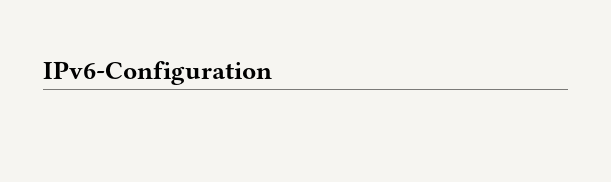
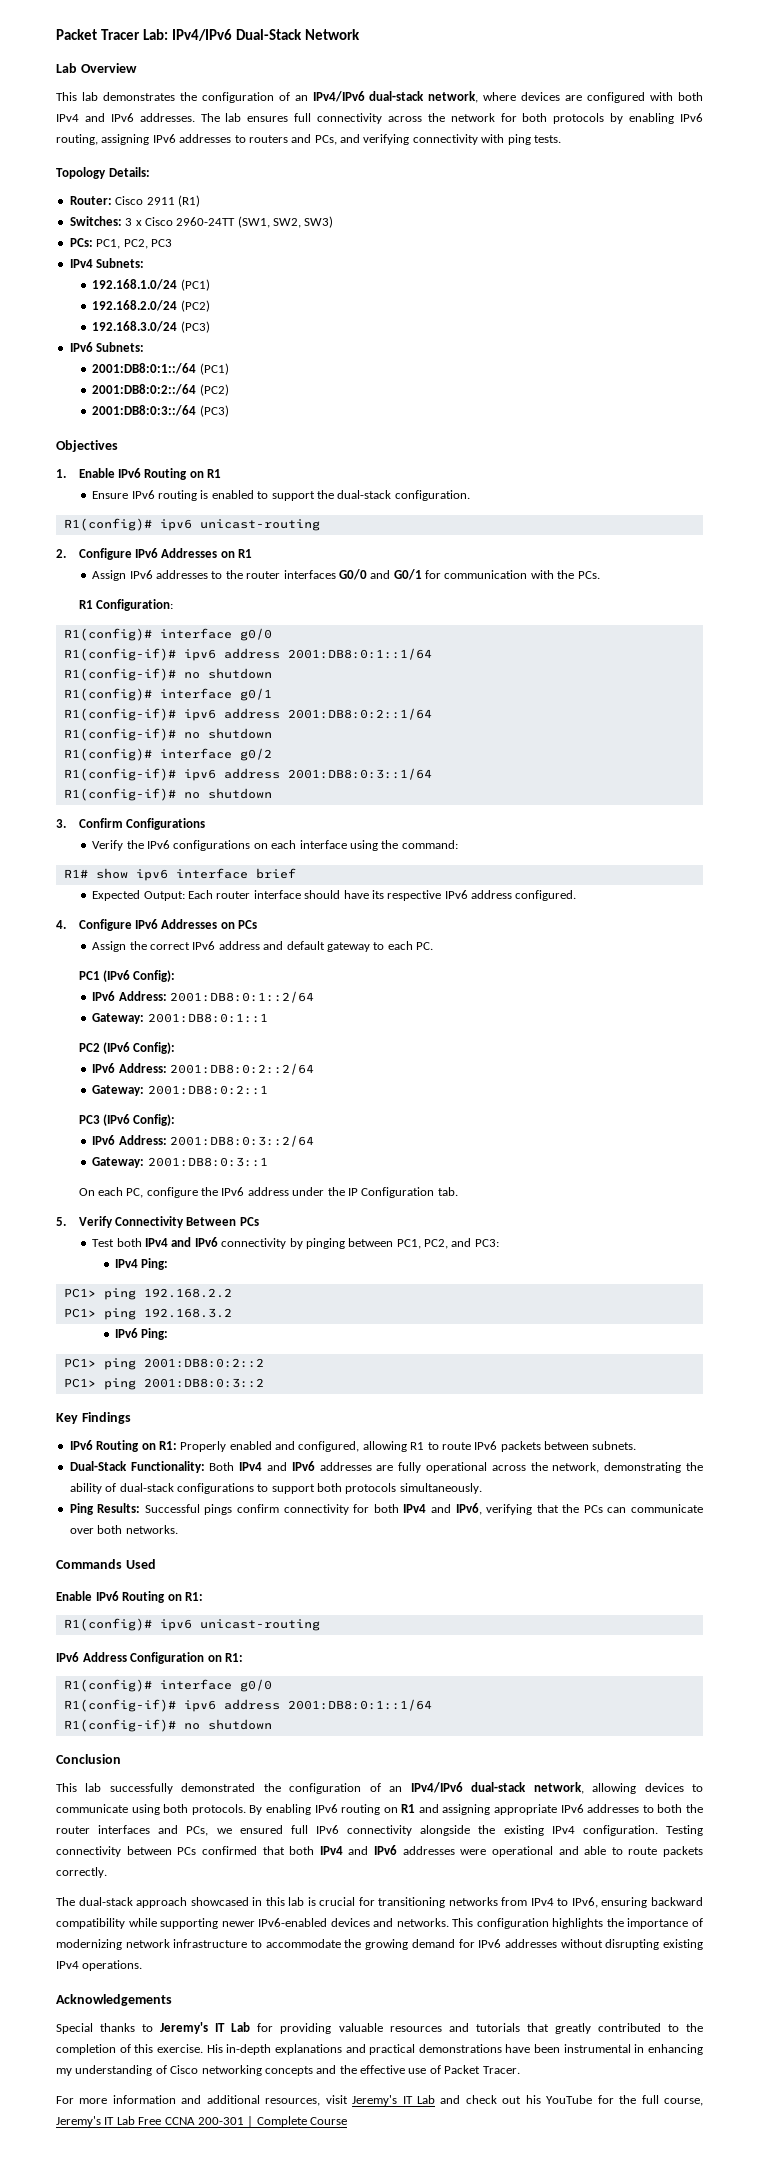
[43,61,272,85] IPv6-Configuration -> [56,29,360,41] [56,63,137,73] [56,91,703,103] [56,113,703,124] [56,134,561,145] [56,167,150,179] [69,195,200,207] [69,216,334,228] [69,238,172,249] [69,258,145,268] [92,279,210,291] [92,300,210,312] [92,321,210,333] [69,342,145,352] [92,363,229,375] [92,384,229,396] [92,405,229,417] [56,440,118,452] [56,468,222,480] [92,490,470,501] [63,518,320,531] [56,548,253,560] [92,569,600,581] [78,599,173,611] [63,628,272,641] [63,648,432,661] [63,668,272,681] [63,688,272,701] [63,708,432,721] [63,728,272,741] [63,748,272,761] [63,768,432,781] [63,788,272,801] [56,818,205,830] [92,840,458,851] [63,868,296,881] [92,890,577,901] [56,919,258,931] [92,941,434,952] [78,970,176,982] [92,991,315,1003] [92,1013,268,1024] [78,1042,176,1054] [92,1063,315,1075] [92,1085,268,1096] [78,1114,176,1126] [92,1135,315,1147] [92,1157,268,1168] [78,1187,458,1198] [56,1216,259,1228] [92,1237,499,1249] [114,1258,169,1270] [63,1288,232,1300] [63,1308,232,1320] [114,1328,169,1340] [63,1358,264,1370] [63,1378,264,1390] [56,1412,131,1424] [69,1440,637,1452] [69,1461,704,1473] [69,1483,482,1494] [69,1503,703,1515] [69,1525,178,1534] [56,1559,156,1569] [56,1591,204,1603] [63,1618,320,1631] [56,1652,244,1664] [63,1679,272,1692] [63,1699,432,1712] [63,1719,272,1732] [56,1754,121,1764] [56,1782,703,1794] [56,1804,703,1815] [56,1825,703,1836] [56,1845,703,1857] [56,1867,107,1878] [56,1897,703,1908] [56,1918,704,1929] [56,1939,703,1950] [56,1960,143,1971] [56,1994,172,2006] [56,2022,703,2034] [56,2044,703,2055] [56,2065,520,2076] [56,2095,704,2106] [56,2116,347,2127] Packet Tracer Lab: IPv4/IPv6 Dual-Stack Network // Lab Overview // This lab demonstrates the configuration of an IPv4/IPv6 dual-stack network, where devices are configured with both IPv4 and IPv6 addresses. The lab ensures full connectivity across the network for both protocols by enabling IPv6 routing, assigning IPv6 addresses to routers and PCs, and verifying connectivity with ping tests. // Topology Details: // Router: Cisco 2911 (R1) // Switches: 3 x Cisco 2960-24TT (SW1, SW2, SW3) // PCs: PC1, PC2, PC3 // IPv4 Subnets: // 192.168.1.0/24 (PC1) // 192.168.2.0/24 (PC2) // 192.168.3.0/24 (PC3) // IPv6 Subnets: // 2001:DB8:0:1::/64 (PC1) // 2001:DB8:0:2::/64 (PC2) // 2001:DB8:0:3::/64 (PC3) // Objectives // 1. Enable IPv6 Routing on R1 // Ensure IPv6 routing is enabled to support the dual-stack configuration. // R1(config)# ipv6 unicast-routing // 2. Configure IPv6 Addresses on R1 // Assign IPv6 addresses to the router interfaces G0/0 and G0/1 for communication with the PCs. // R1 Configuration: // R1(config)# interface g0/0 // R1(config-if)# ipv6 address 2001:DB8:0:1::1/64 // R1(config-if)# no shutdown // R1(config)# interface g0/1 // R1(config-if)# ipv6 address 2001:DB8:0:2::1/64 // R1(config-if)# no shutdown // R1(config)# interface g0/2 // R1(config-if)# ipv6 address 2001:DB8:0:3::1/64 // R1(config-if)# no shutdown // 3. Confirm Configurations // Verify the IPv6 configurations on each interface using the command: // R1# show ipv6 interface brief // Expected Output: Each router interface should have its respective IPv6 address configured. // 4. Configure IPv6 Addresses on PCs // Assign the correct IPv6 address and default gateway to each PC. // PC1 (IPv6 Config): // IPv6 Address: 2001:DB8:0:1::2/64 // Gateway: 2001:DB8:0:1::1 // PC2 (IPv6 Config): // IPv6 Address: 2001:DB8:0:2::2/64 // Gateway: 2001:DB8:0:2::1 // PC3 (IPv6 Config): // IPv6 Address: 2001:DB8:0:3::2/64 // Gateway: 2001:DB8:0:3::1 // On each PC, configure the IPv6 address under the IP Configuration tab. // 5. Verify Connectivity Between PCs // Test both IPv4 and IPv6 connectivity by pinging between PC1, PC2, and PC3: // IPv4 Ping: // PC1> ping 192.168.2.2 // PC1> ping 192.168.3.2 // IPv6 Ping: // PC1> ping 2001:DB8:0:2::2 // PC1> ping 2001:DB8:0:3::2 // Key Findings // IPv6 Routing on R1: Properly enabled and configured, allowing R1 to route IPv6 packets between subnets. // Dual-Stack Functionality: Both IPv4 and IPv6 addresses are fully operational across the network, demonstrating the ability of dual-stack configurations to support both protocols simultaneously. // Ping Results: Successful pings confirm connectivity for both IPv4 and IPv6, verifying that the PCs can communicate over both networks. // Commands Used // Enable IPv6 Routing on R1: // R1(config)# ipv6 unicast-routing // IPv6 Address Configuration on R1: // R1(config)# interface g0/0 // R1(config-if)# ipv6 address 2001:DB8:0:1::1/64 // R1(config-if)# no shutdown // Conclusion // This lab successfully demonstrated the configuration of an IPv4/IPv6 dual-stack network, allowing devices to communicate using both protocols. By enabling IPv6 routing on R1 and assigning appropriate IPv6 addresses to both the router interfaces and PCs, we ensured full IPv6 connectivity alongside the existing IPv4 configuration. Testing connectivity between PCs confirmed that both IPv4 and IPv6 addresses were operational and able to route packets correctly. // The dual-stack approach showcased in this lab is crucial for transitioning networks from IPv4 to IPv6, ensuring backward compatibility while supporting newer IPv6-enabled devices and networks. This configuration highlights the importance of modernizing network infrastructure to accommodate the growing demand for IPv6 addresses without disrupting existing IPv4 operations. // Acknowledgements // Special thanks to Jeremy's IT Lab for providing valuable resources and tutorials that greatly contributed to the completion of this exercise. His in-depth explanations and practical demonstrations have been instrumental in enhancing my understanding of Cisco networking concepts and the effective use of Packet Tracer. // For more information and additional resources, visit Jeremy's IT Lab and check out his YouTube for the full course, Jeremy's IT Lab Free CCNA 200-301 | Complete Course

